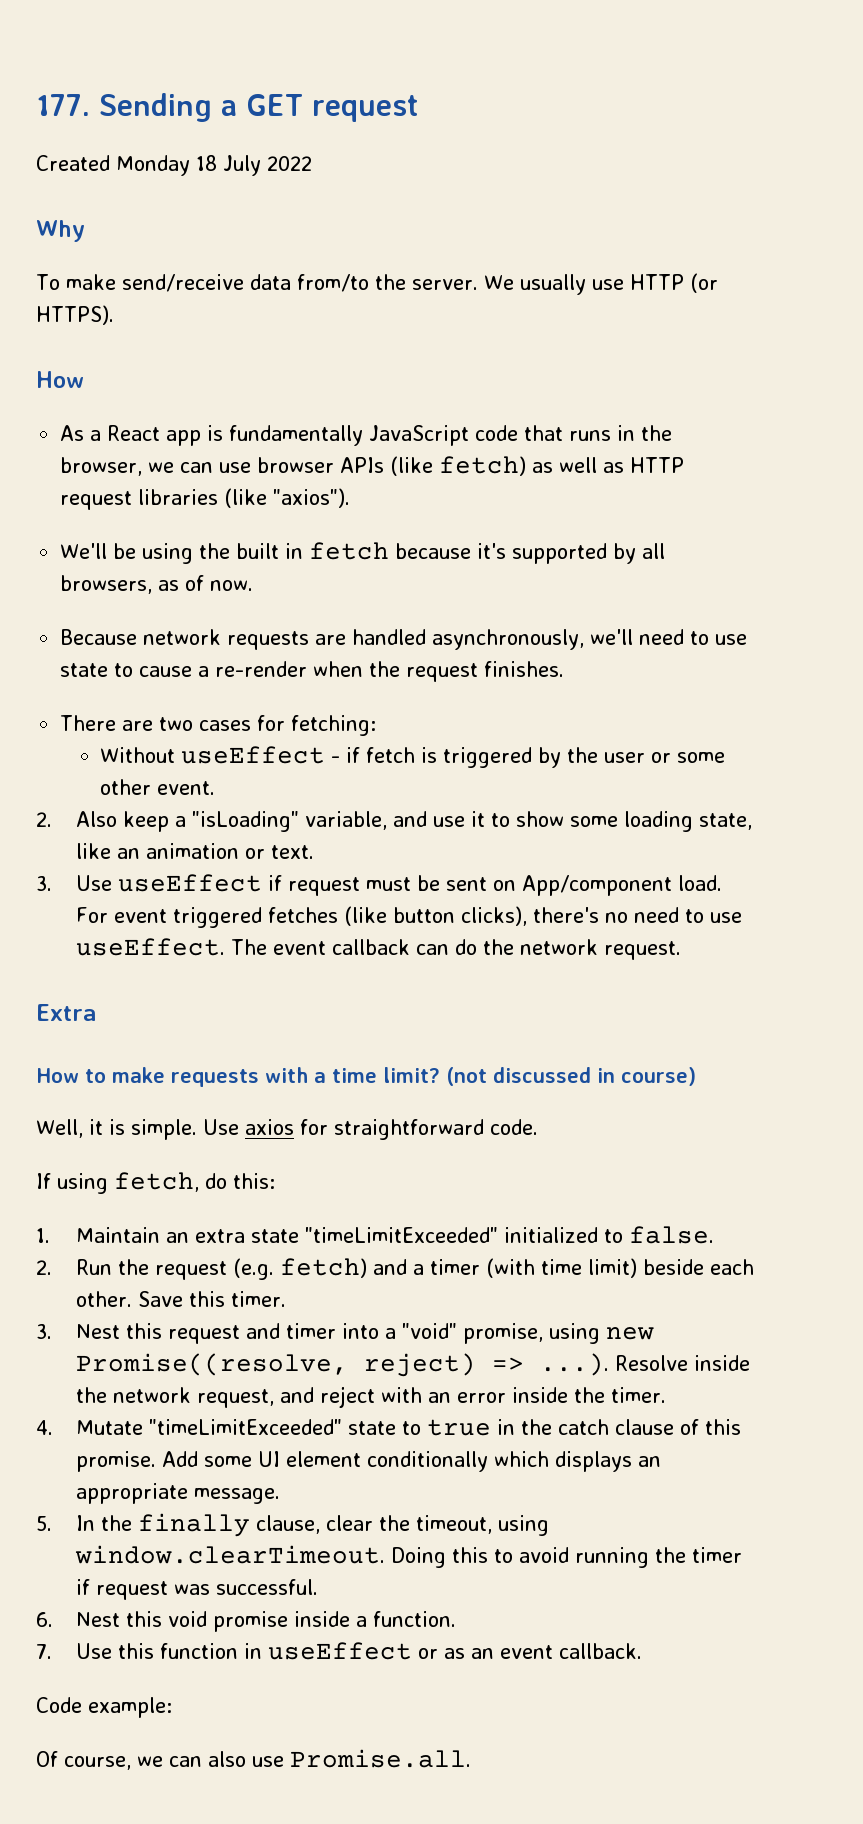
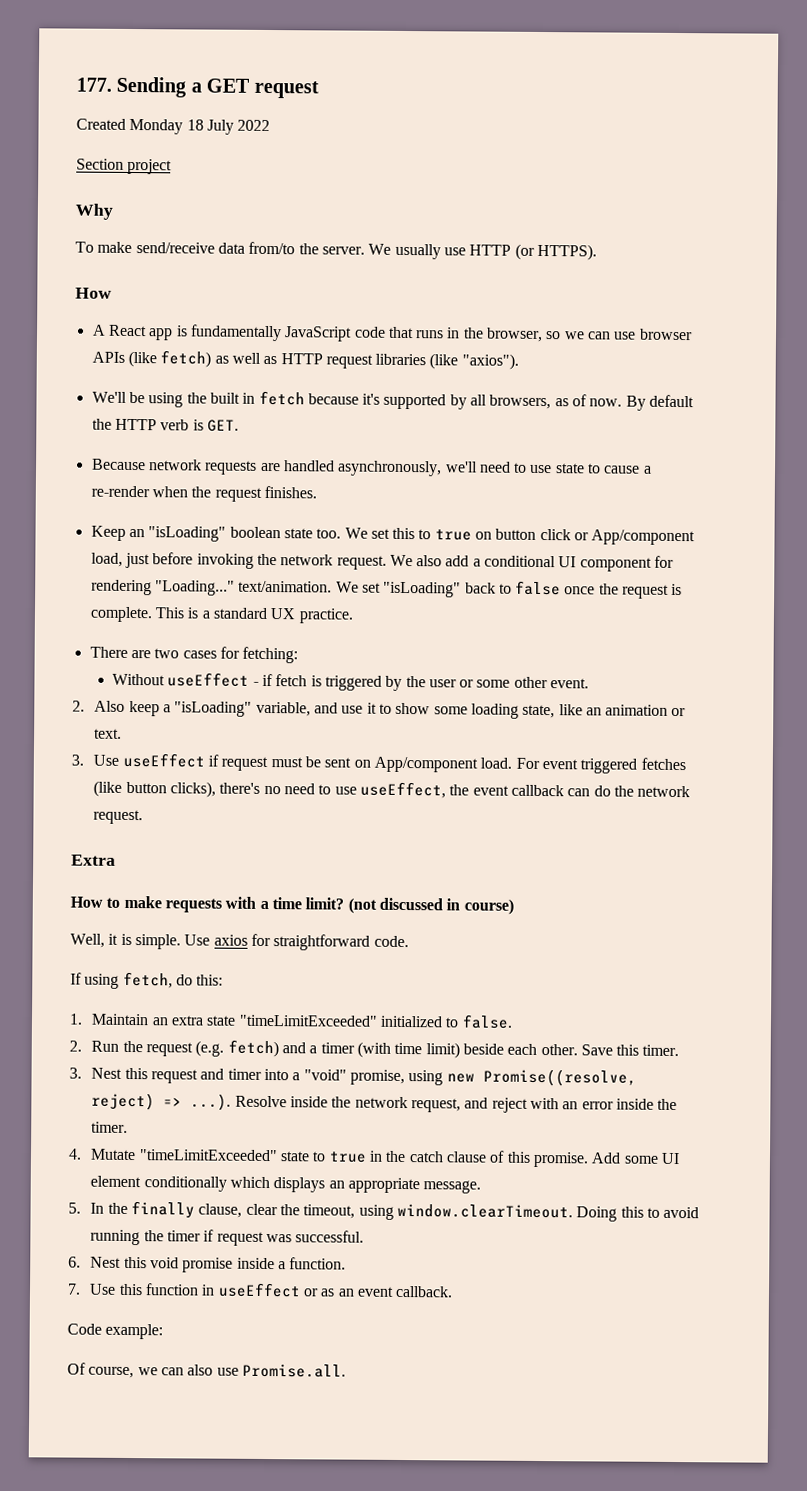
(312, 163) none -> [76,158,173,175] // Section project
[60,425,102,441] As a -> [91,324,106,336] A
(143, 466) none -> [545,331,562,340] so
(254, 585) none -> [625,394,695,411] [91,418,239,432] By default the HTTP verb is GET.
(565, 669) none -> [90,525,696,546] [90,552,675,572] [90,579,683,599] [89,606,354,624] // Keep an "isLoading" boolean state too. We set this to true on button click or App/component load, just before invoking the network request. We also add a conditional UI component for rendering "Loading..." text/animation. We set "isLoading" back to false once the request is complete. This is a standard UX practice.
[76,938,268,956] useEffect. The -> [359,781,470,799] useEffect, the

